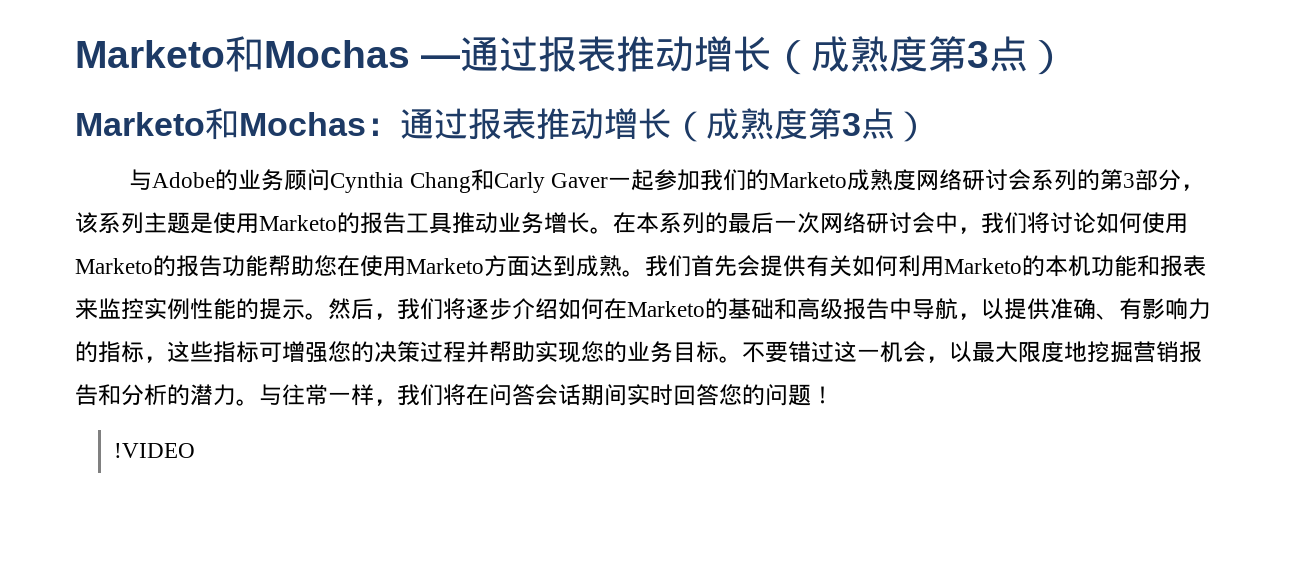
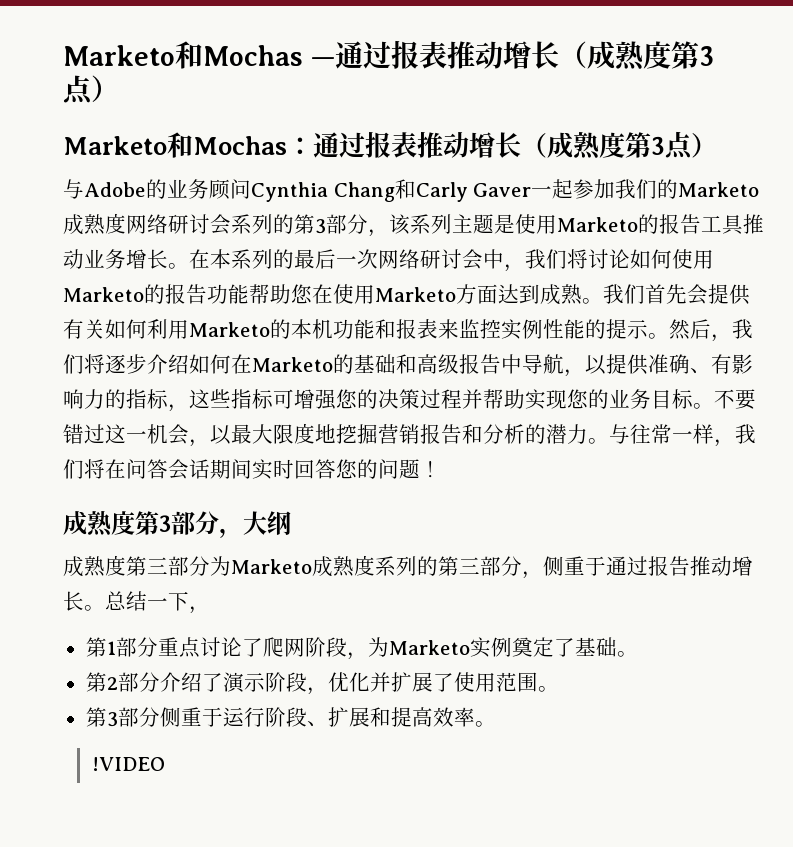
(834, 395) none -> [63,511,291,538] [63,555,753,579] [63,591,210,614] [85,637,638,660] [85,672,559,695] [85,707,496,727] // 成熟度第3部分，大纲 // 成熟度第三部分为Marketo成熟度系列的第三部分，侧重于通过报告推动增长。总结一下， // 第1部分重点讨论了爬网阶段，为Marketo实例奠定了基础。 // 第2部分介绍了演示阶段，优化并扩展了使用范围。 // 第3部分侧重于运行阶段、扩展和提高效率。

